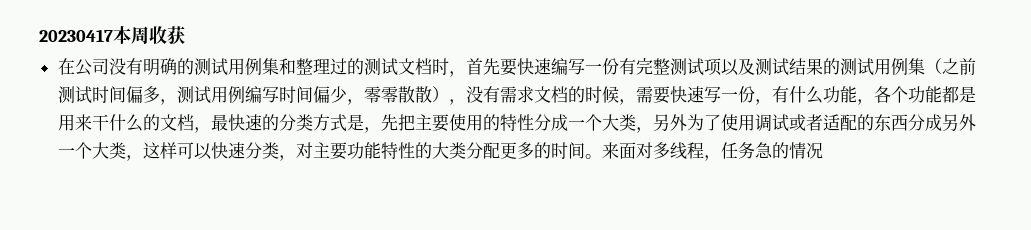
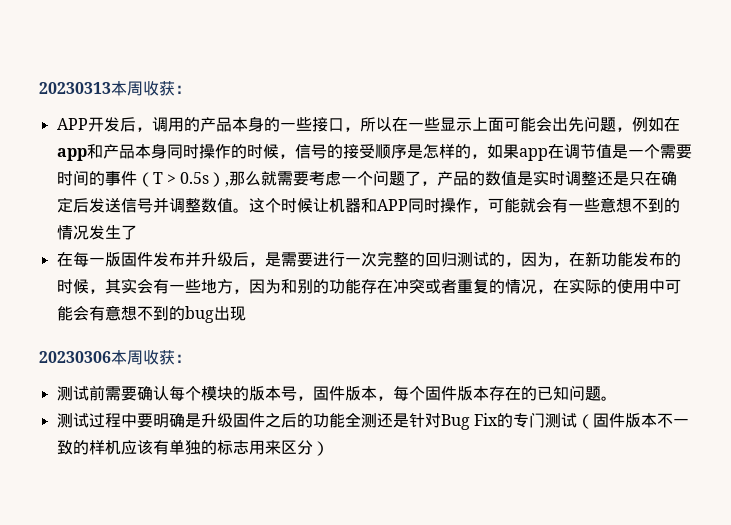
[39,26,185,44] [57,58,976,77] [57,86,976,105] [57,114,976,133] [57,142,823,161] 20230417本周收获 // 在公司没有明确的测试用例集和整理过的测试文档时，首先要快速编写一份有完整测试项以及测试结果的测试用例集（之前测试时间偏多，测试用例编写时间偏少，零零散散），没有需求文档的时候，需要快速写一份，有什么功能，各个功能都是用来干什么的文档，最快速的分类方式是，先把主要使用的特性分成一个大类，另外为了使用调试或者适配的东西分成另外一个大类，这样可以快速分类，对主要功能特性的大类分配更多的时间。来面对多线程，任务急的情况 -> [39,81,191,96] [56,116,680,132] [56,143,692,161] [56,170,678,187] [56,197,680,213] [56,225,137,240] [56,251,681,267] [56,278,681,294] [56,305,246,323] [39,350,191,365] [56,385,617,401] [56,412,689,430] [56,439,329,456] 20230313本周收获： // APP开发后，调用的产品本身的一些接口，所以在一些显示上面可能会出先问题，例如在app和产品本身同时操作的时候，信号的接受顺序是怎样的，如果app在调节值是一个需要时间的事件（T > 0.5s）,那么就需要考虑一个问题了，产品的数值是实时调整还是只在确定后发送信号并调整数值。这个时候让机器和APP同时操作，可能就会有一些意想不到的情况发生了 // 在每一版固件发布并升级后，是需要进行一次完整的回归测试的，因为，在新功能发布的时候，其实会有一些地方，因为和别的功能存在冲突或者重复的情况，在实际的使用中可能会有意想不到的bug出现 // 20230306本周收获： // 测试前需要确认每个模块的版本号，固件版本，每个固件版本存在的已知问题。 // 测试过程中要明确是升级固件之后的功能全测还是针对Bug Fix的专门测试（固件版本不一致的样机应该有单独的标志用来区分）

